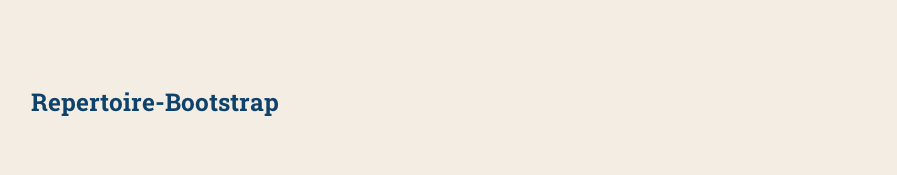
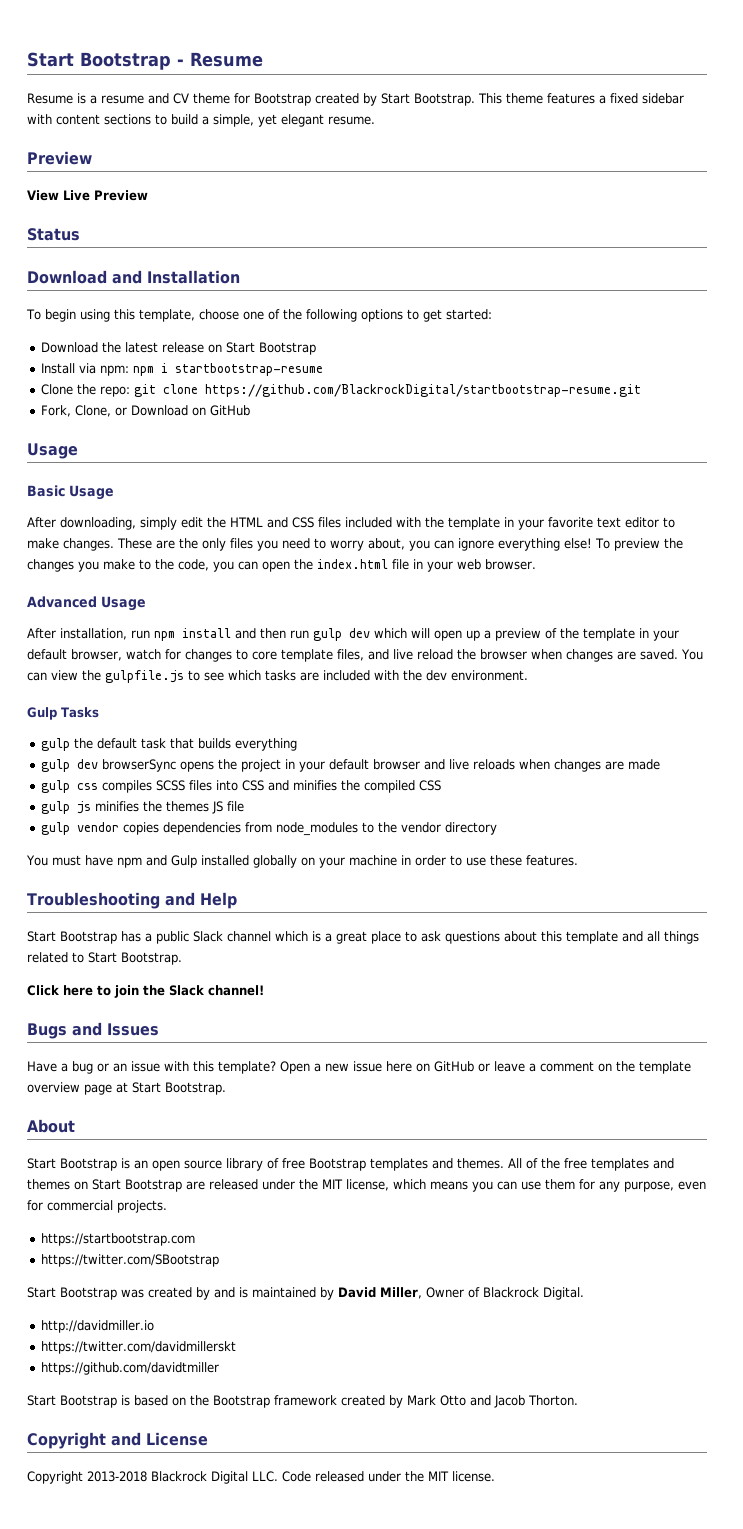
[31,92,279,116] Repertoire-Bootstrap -> [27,52,263,70] [27,93,684,106] [27,114,375,127] [27,151,92,165] [27,190,148,201] [27,228,80,241] [27,270,240,284] [26,309,492,322] [40,342,316,355] [40,363,323,376] [40,384,641,397] [40,405,250,417] [27,443,78,459] [27,485,114,500] [27,517,675,530] [27,538,683,551] [27,559,536,572] [27,596,146,611] [27,628,679,641] [27,649,703,662] [27,670,528,683] [27,707,99,720] [40,738,297,751] [40,759,660,772] [40,780,441,793] [40,801,244,814] [40,822,497,836] [26,855,578,868] [27,892,237,909] [27,931,699,944] [27,952,182,965] [27,985,264,998] [27,1022,159,1039] [27,1061,691,1074] [27,1082,226,1095] [27,1119,75,1133] [27,1158,674,1171] [27,1179,706,1192] [27,1200,167,1213] [40,1233,195,1246] [40,1254,219,1267] [27,1287,584,1300] [40,1320,154,1333] [40,1341,236,1354] [40,1362,219,1375] [27,1395,578,1408] [27,1432,208,1449] [27,1471,495,1484] Start Bootstrap - Resume // Resume is a resume and CV theme for Bootstrap created by Start Bootstrap. This theme features a fixed sidebar with content sections to build a simple, yet elegant resume. // Preview // View Live Preview // Status // Download and Installation // To begin using this template, choose one of the following options to get started: // Download the latest release on Start Bootstrap // Install via npm: npm i startbootstrap-resume // Clone the repo: git clone https://github.com/BlackrockDigital/startbootstrap-resume.git // Fork, Clone, or Download on GitHub // Usage // Basic Usage // After downloading, simply edit the HTML and CSS files included with the template in your favorite text editor to make changes. These are the only files you need to worry about, you can ignore everything else! To preview the changes you make to the code, you can open the index.html file in your web browser. // Advanced Usage // After installation, run npm install and then run gulp dev which will open up a preview of the template in your default browser, watch for changes to core template files, and live reload the browser when changes are saved. You can view the gulpfile.js to see which tasks are included with the dev environment. // Gulp Tasks // gulp the default task that builds everything // gulp dev browserSync opens the project in your default browser and live reloads when changes are made // gulp css compiles SCSS files into CSS and minifies the compiled CSS // gulp js minifies the themes JS file // gulp vendor copies dependencies from node_modules to the vendor directory // You must have npm and Gulp installed globally on your machine in order to use these features. // Troubleshooting and Help // Start Bootstrap has a public Slack channel which is a great place to ask questions about this template and all things related to Start Bootstrap. // Click here to join the Slack channel! // Bugs and Issues // Have a bug or an issue with this template? Open a new issue here on GitHub or leave a comment on the template overview page at Start Bootstrap. // About // Start Bootstrap is an open source library of free Bootstrap templates and themes. All of the free templates and themes on Start Bootstrap are released under the MIT license, which means you can use them for any purpose, even for commercial projects. // https://startbootstrap.com // https://twitter.com/SBootstrap // Start Bootstrap was created by and is maintained by David Miller, Owner of Blackrock Digital. // http://davidmiller.io // https://twitter.com/davidmillerskt // https://github.com/davidtmiller // Start Bootstrap is based on the Bootstrap framework created by Mark Otto and Jacob Thorton. // Copyright and License // Copyright 2013-2018 Blackrock Digital LLC. Code released under the MIT license.

